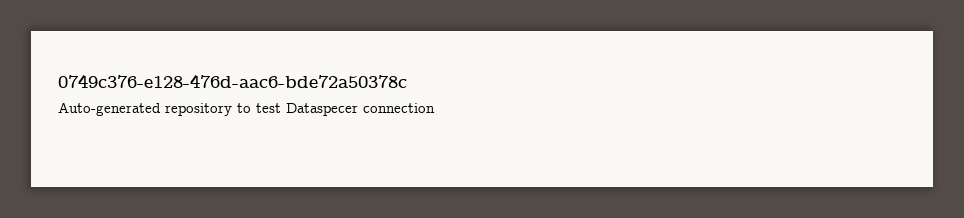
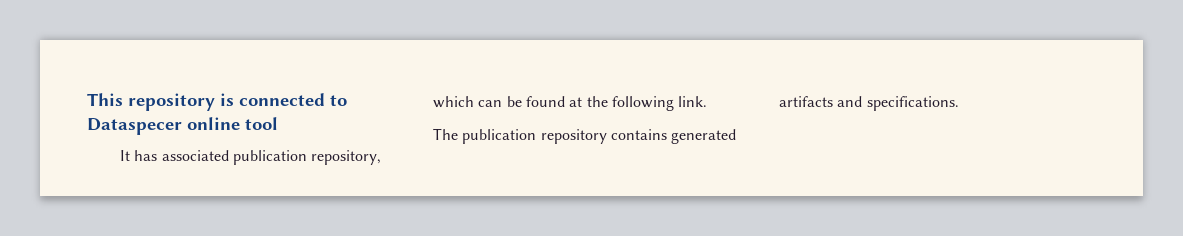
[58,74,407,88] [58,102,435,116] 0749c376-e128-476d-aac6-bde72a50378c // Auto-generated repository to test Dataspecer connection -> [87,93,347,111] [87,117,278,135] [119,150,382,165] [433,96,708,111] [433,128,737,144] [779,96,959,111] This repository is connected to Dataspecer online tool // It has associated publication repository, which can be found at the following link. // The publication repository contains generated artifacts and specifications.

